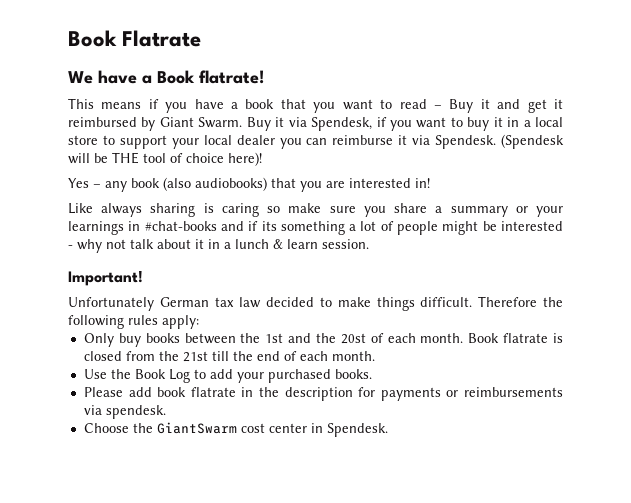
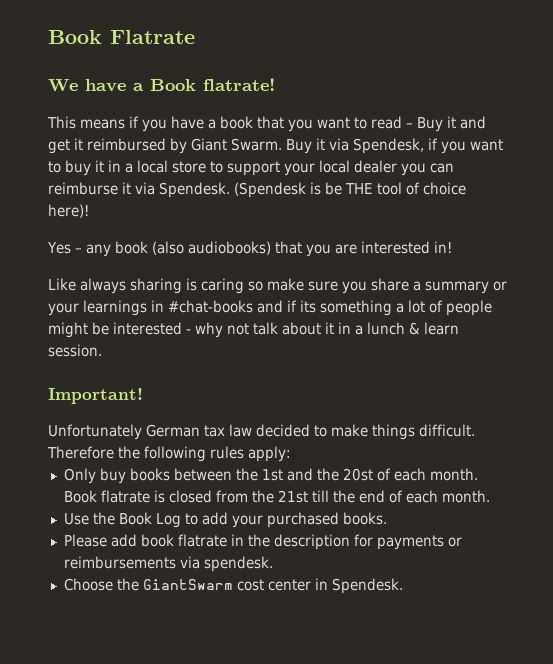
[68,153,90,164] will -> [310,182,321,195] is

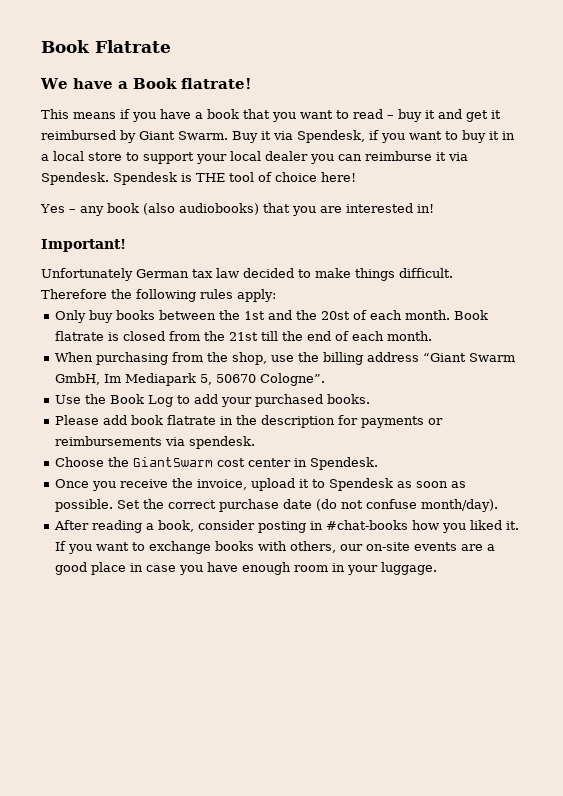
[417,117,443,132] Buy -> [398,109,422,122] buy
[234,182,342,198] (Spendesk is be -> [113,172,192,185] Spendesk is
[48,204,89,218] here)! -> [321,172,356,182] here!
[48,278,507,294] [48,300,492,316] [48,322,459,338] [48,344,102,357] // Like always sharing is caring so make sure you share a summary or your learnings in #chat-books and if its something a lot of people might be interested - why not talk about it in a lunch & learn session. -> (434, 208) none
(490, 496) none -> [54,352,515,365] [54,373,325,386] // When purchasing from the shop, use the billing address “Giant Swarm GmbH, Im Mediapark 5, 50670 Cologne”.
(403, 586) none -> [54,478,466,491] [54,499,498,512] [53,520,519,533] [54,541,495,554] [54,562,437,575] // Once you receive the invoice, upload it to Spendesk as soon as possible. Set the correct purchase date (do not confuse month/day). // After reading a book, consider posting in #chat-books how you liked it. If you want to exchange books with others, our on-site events are a good place in case you have enough room in your luggage.

